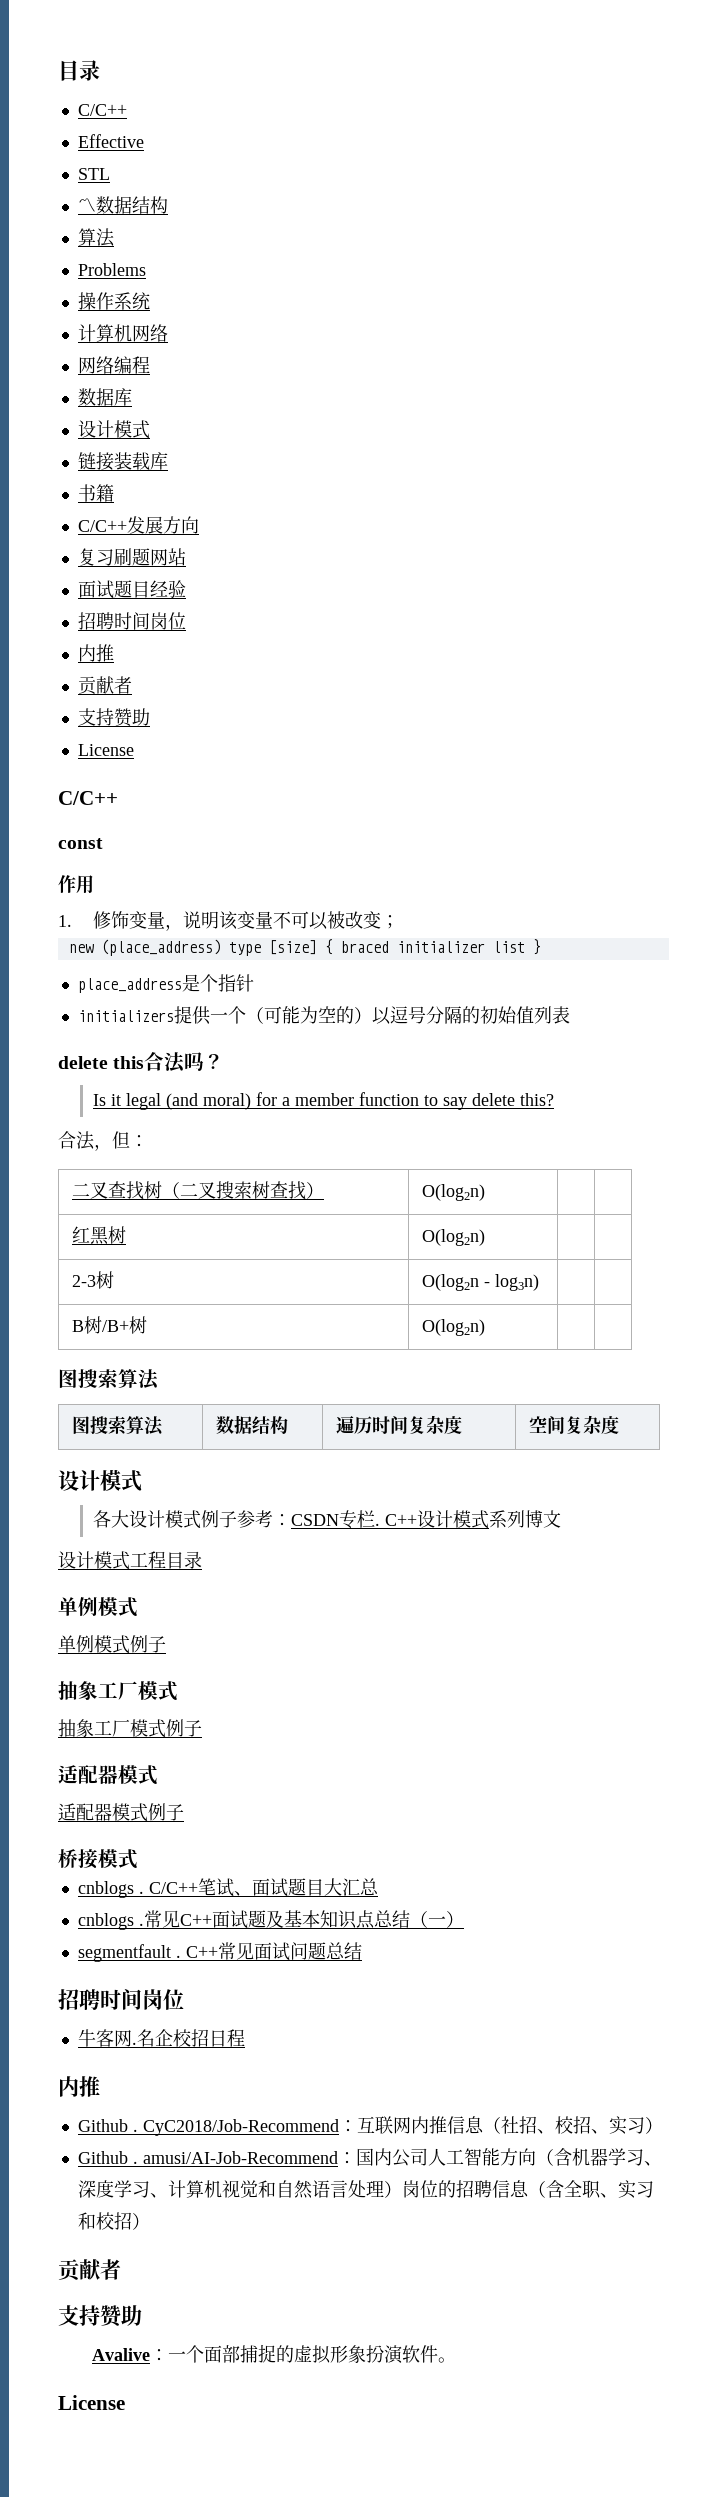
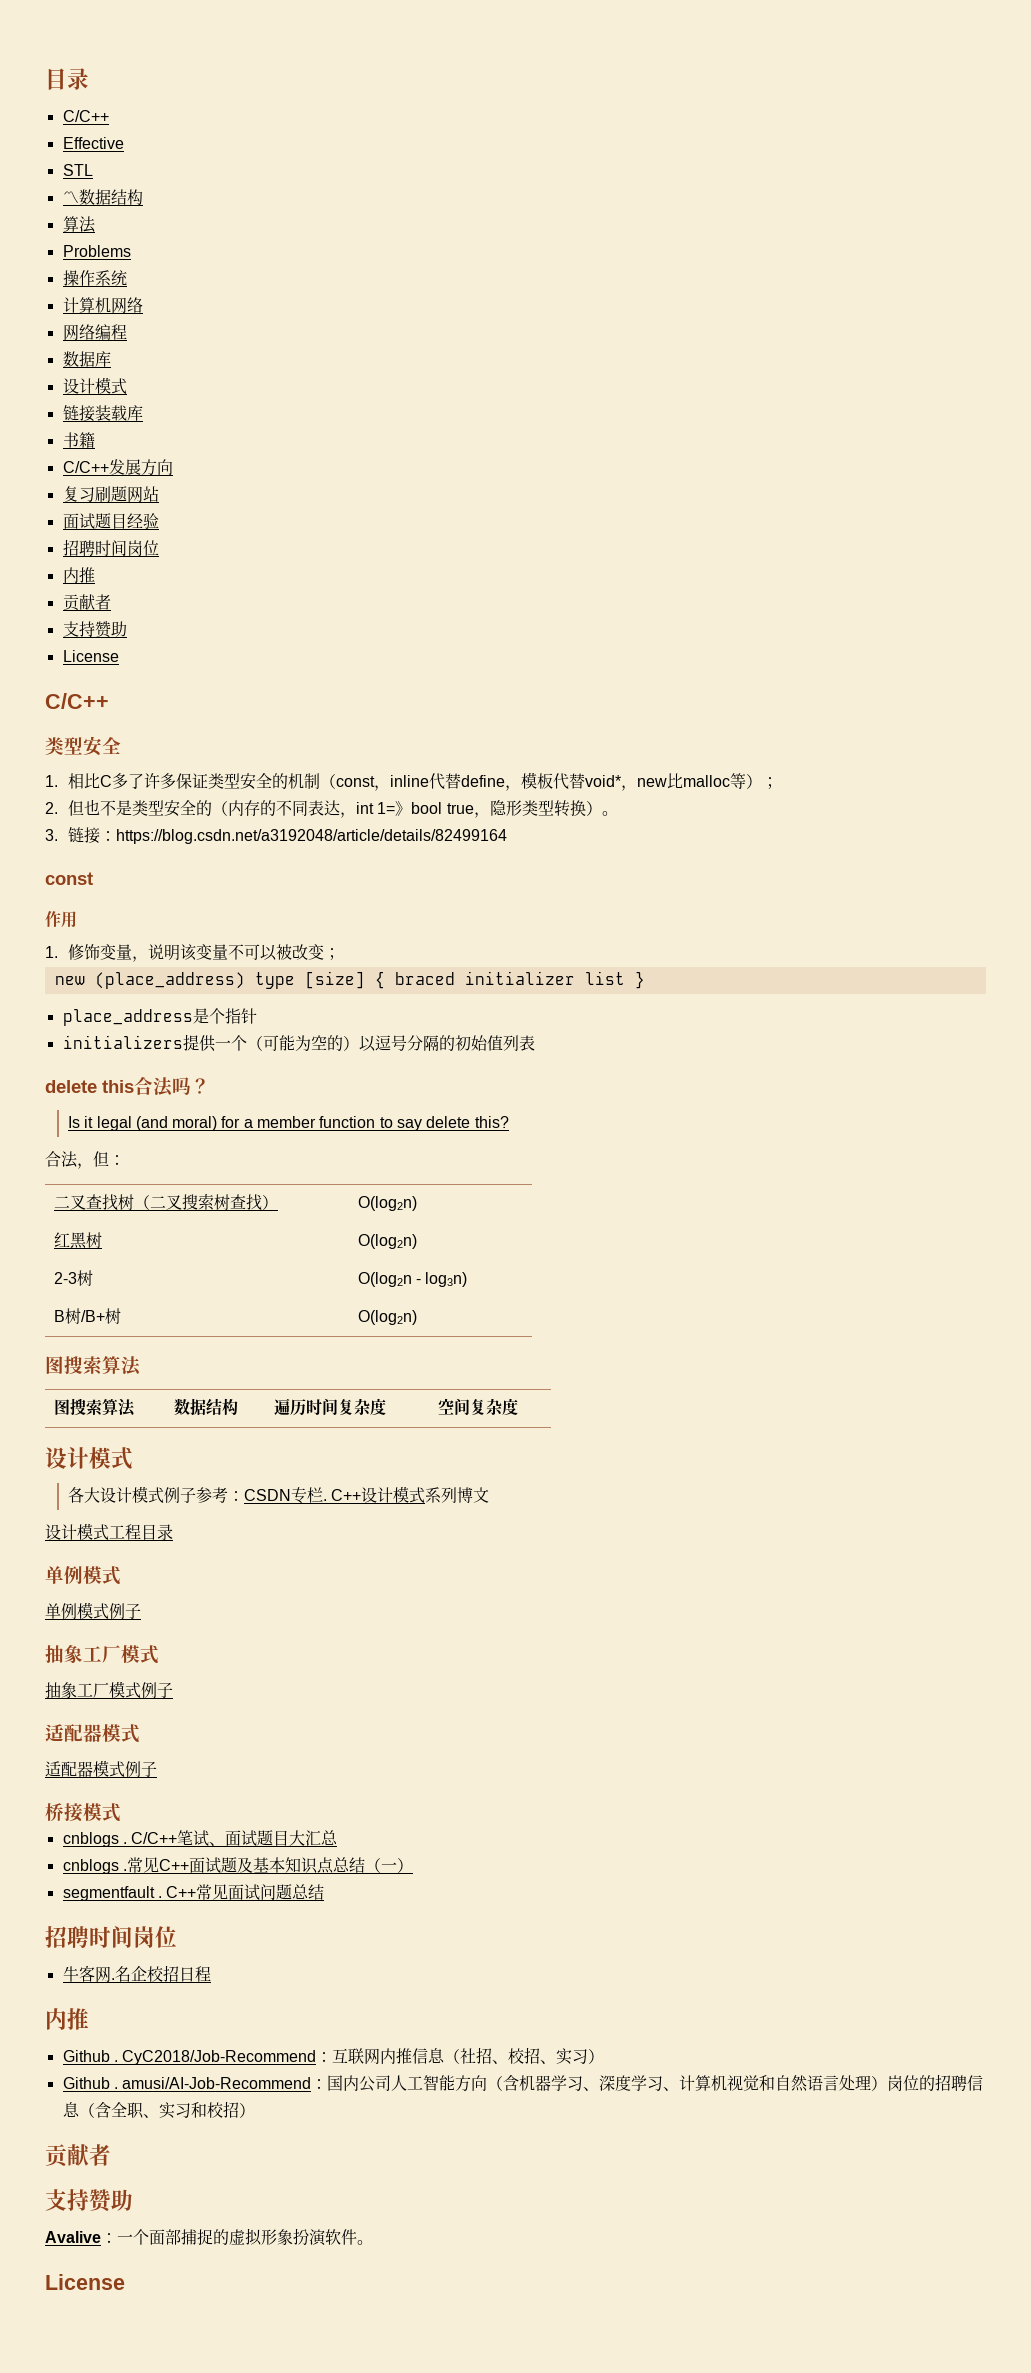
(118, 798) none -> [45,736,121,756] [45,772,778,791] [45,799,618,818] [45,827,507,844] // 类型安全 // 1.相比C多了许多保证类型安全的机制（const，inline代替define，模板代替void*，new比malloc等）； // 2.但也不是类型安全的（内存的不同表达，int 1=》bool true，隐形类型转换）。 // 3.链接：https://blog.csdn.net/a3192048/article/details/82499164

